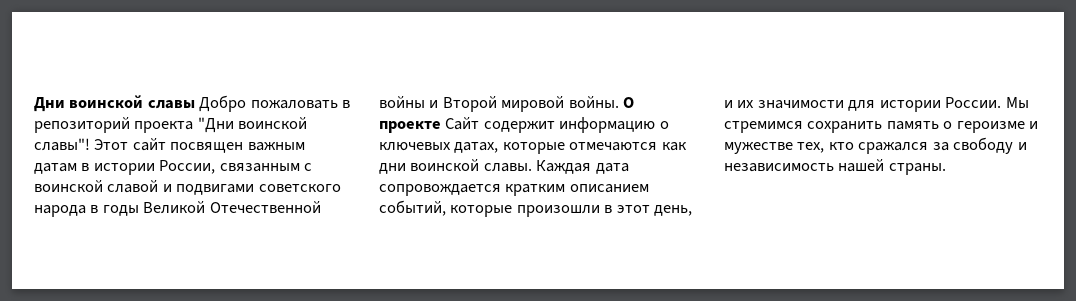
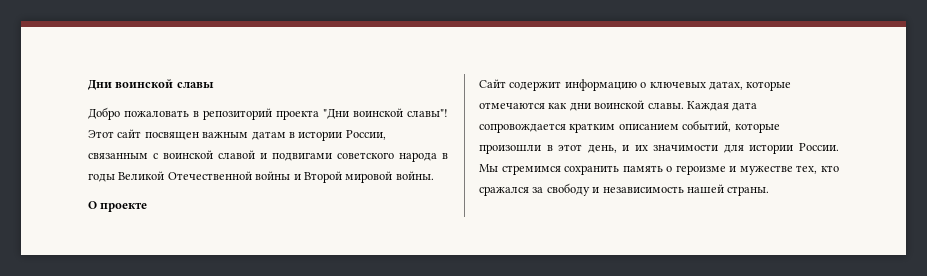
(195, 104) none -> (214, 85) //
(619, 102) none -> (434, 175) //
(441, 127) none -> (148, 207) //

